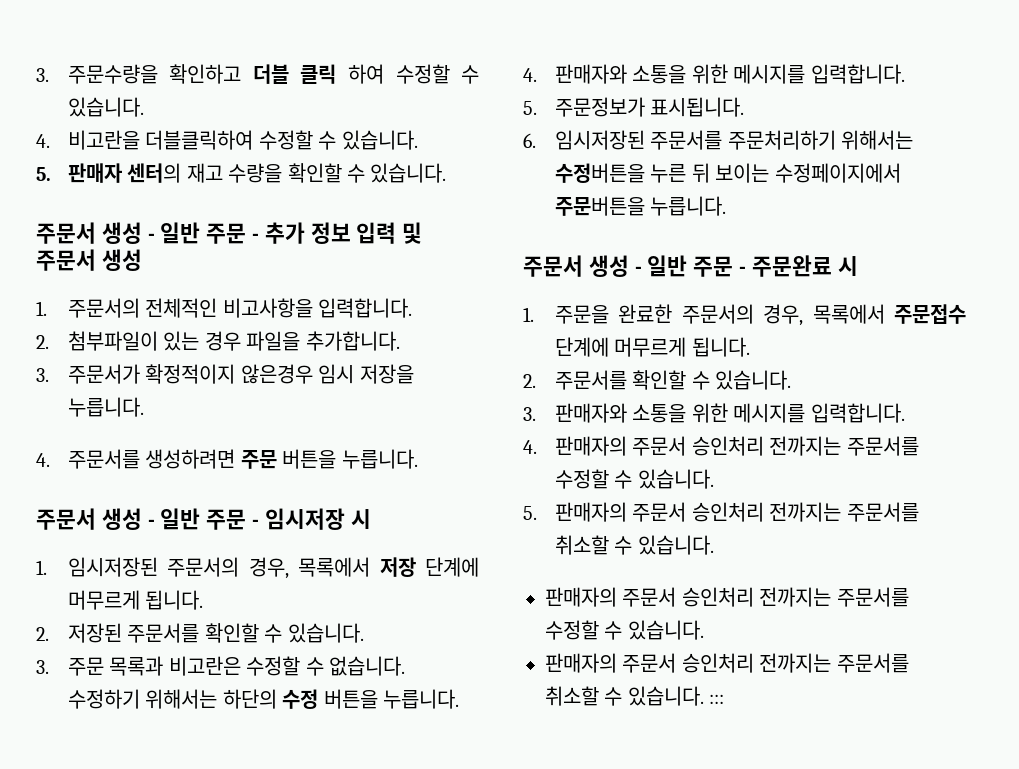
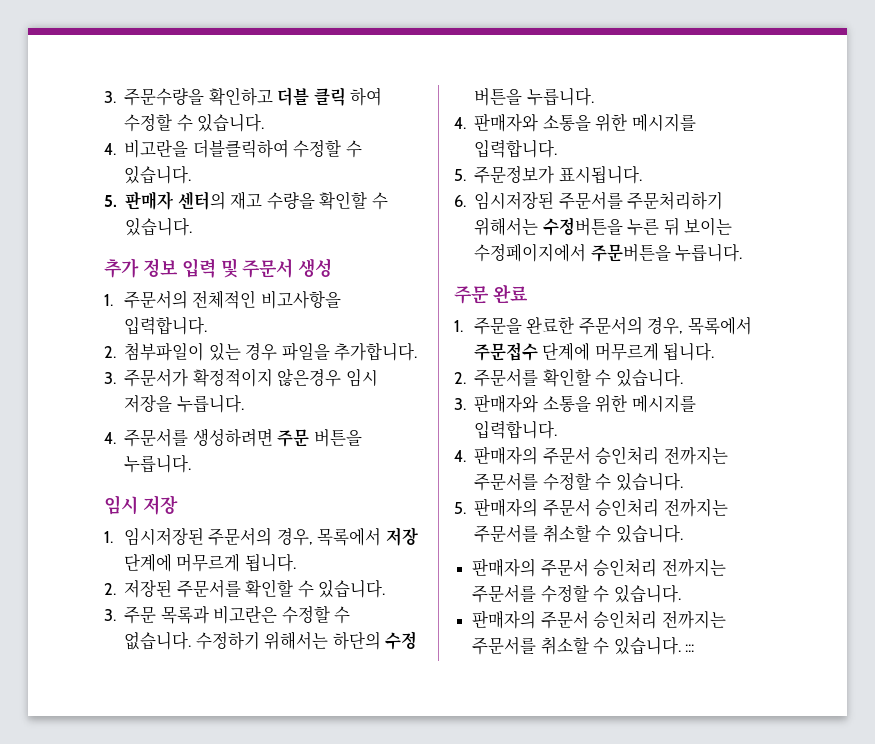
[36,222,260,244] 주문서 생성 - 일반 주문 - -> (193, 227) none
[36,508,371,530] 주문서 생성 - 일반 주문 - 임시저장 시 -> [104,495,178,515] 임시 저장
[523,255,858,277] 주문서 생성 - 일반 주문 - 주문완료 시 -> [454,284,528,304] 주문 완료

